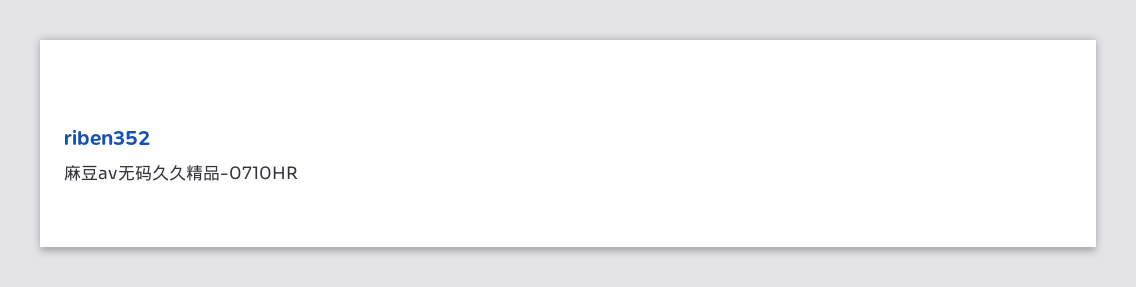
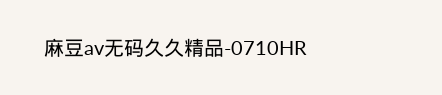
[64,129,150,146] riben352 // -> (44, 47) none

